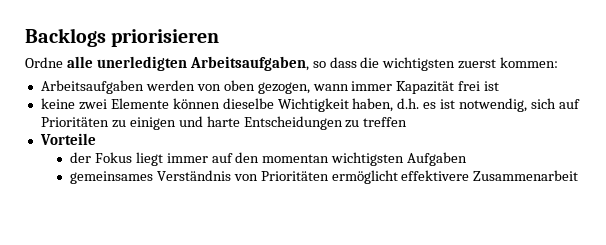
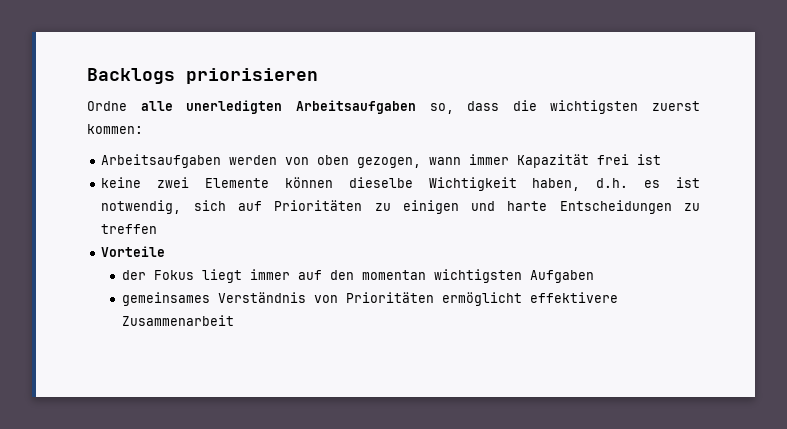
[189,56,326,71] Arbeitsaufgaben, so -> [295,100,454,114] Arbeitsaufgaben so,

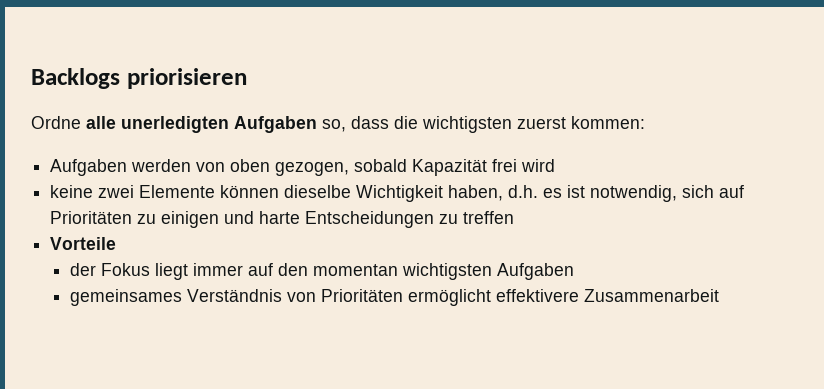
[295,100,416,114] Arbeitsaufgaben -> [234,116,317,133] Aufgaben
[101,154,222,168] Arbeitsaufgaben -> [50,159,128,176] Aufgaben
[429,154,510,165] wann immer -> [354,159,408,172] sobald
[637,154,662,165] ist -> [521,159,556,172] wird

